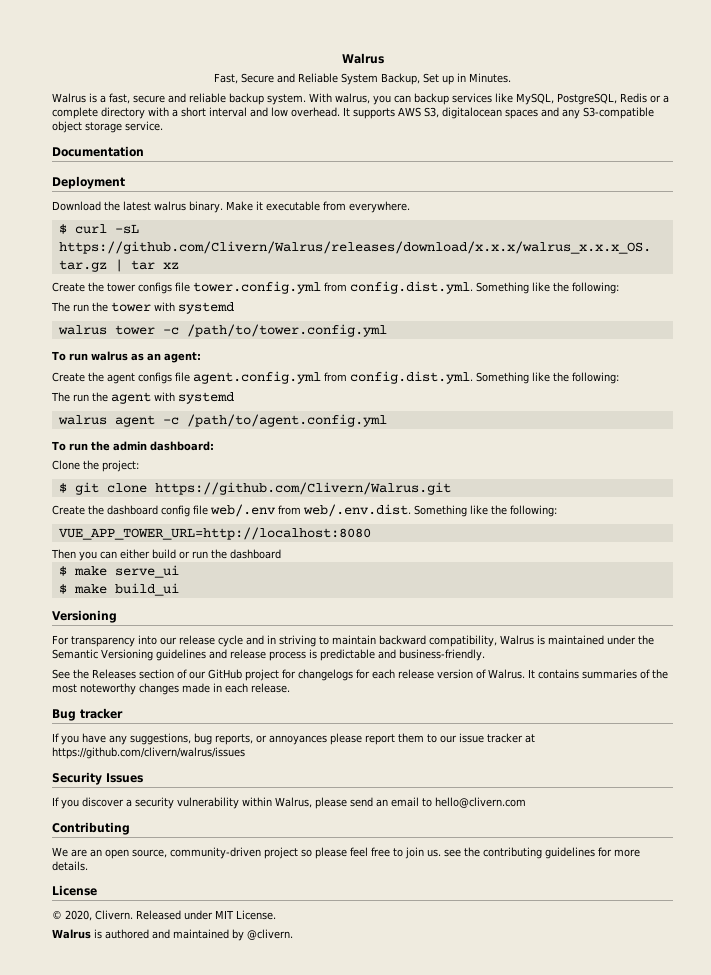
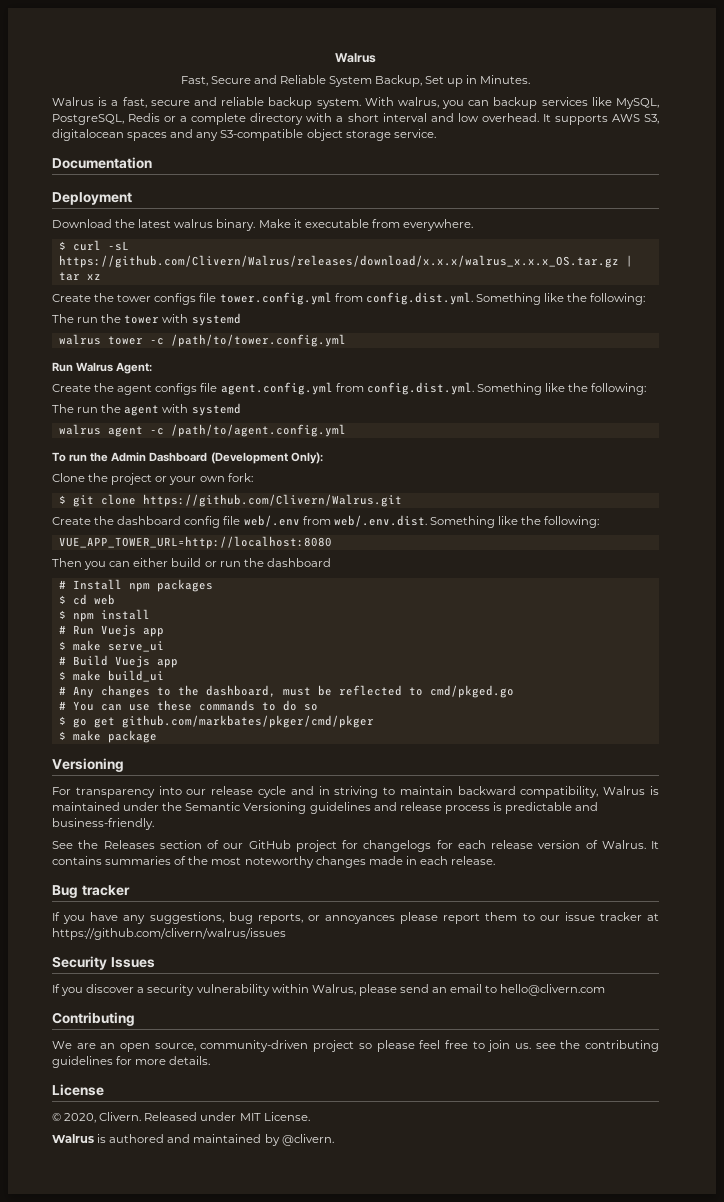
[52,351,201,363] To run walrus as an agent: -> [52,362,153,374] Run Walrus Agent:
[112,441,214,451] [52,460,139,472] admin dashboard: // Clone the project: -> [111,452,323,464] [52,473,253,485] Admin Dashboard (Development Only): // Clone the project or your own fork:
(281, 554) none -> [58,579,213,592] [58,594,115,605] [58,609,150,622] [58,625,164,637] // # Install npm packages // $ cd web // $ npm install // # Run Vuejs app
(179, 571) none -> [58,655,178,668] // # Build Vuejs app
(179, 589) none -> [58,685,514,698] [58,700,318,711] [58,715,374,728] [58,730,157,743] // # Any changes to the dashboard, must be reflected to cmd/pkged.go // # You can use these commands to do so // $ go get github.com/markbates/pkger/cmd/pkger // $ make package

